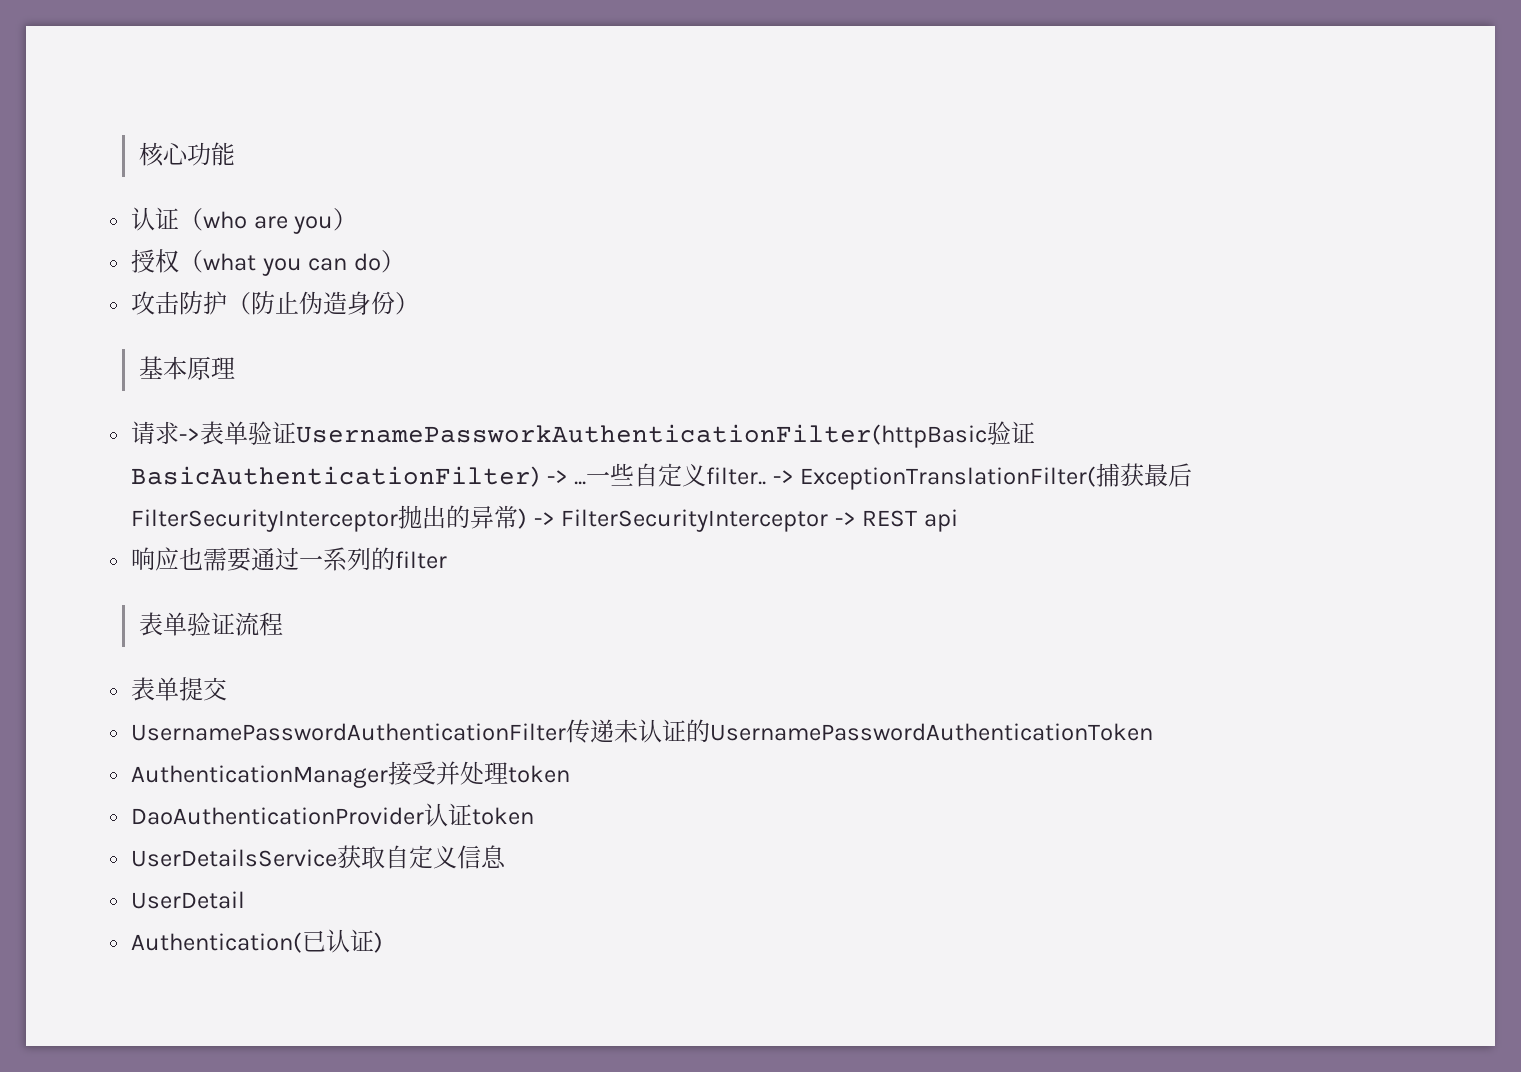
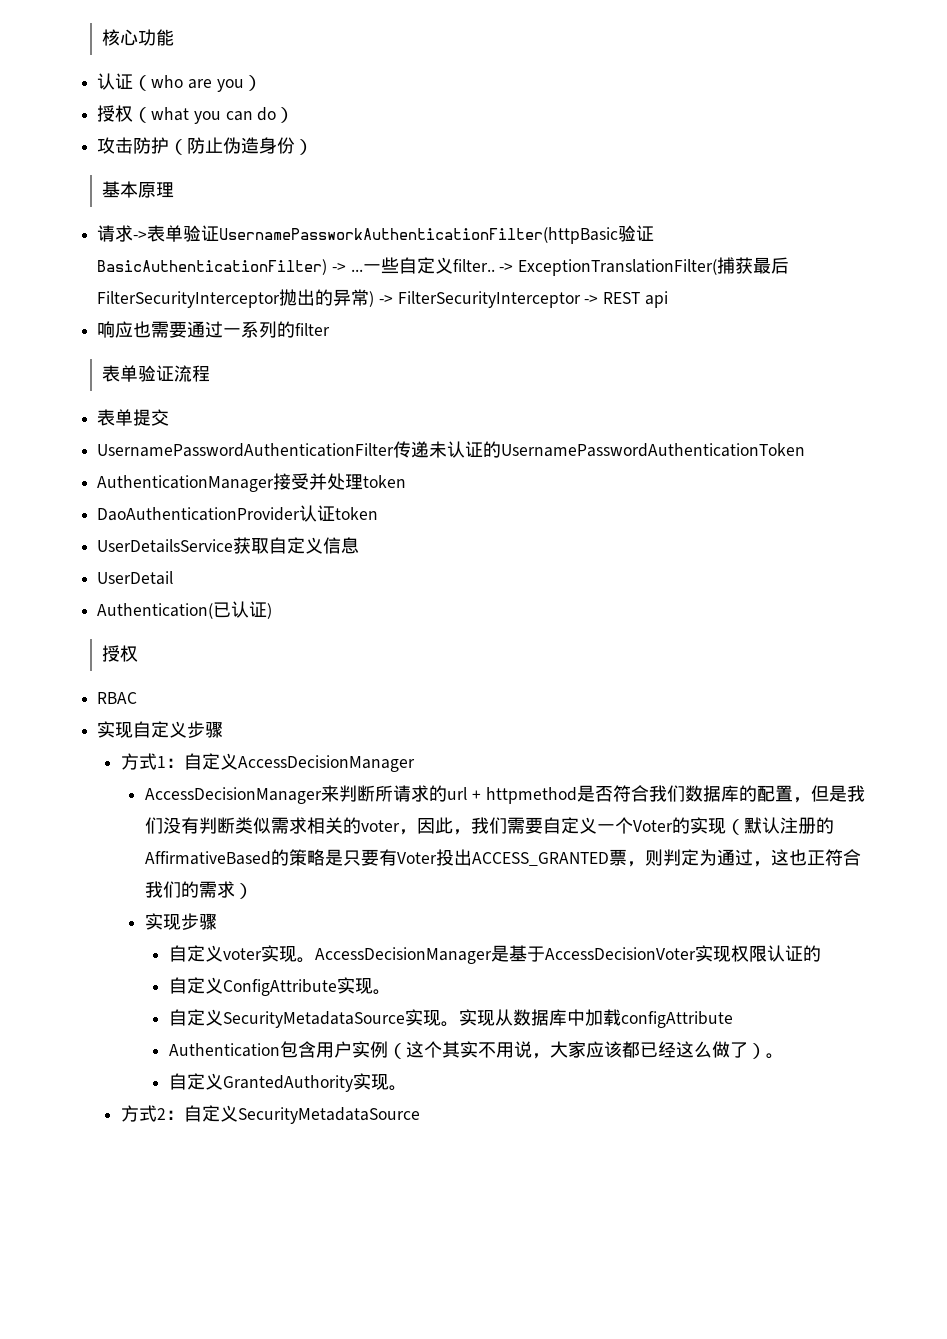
(384, 942) none -> [101,645,138,662] [97,692,138,704] [97,721,224,738] [121,753,416,772] [145,785,865,804] [145,817,835,835] [145,849,862,867] [145,881,254,899] [145,913,218,930] [168,945,821,964] [168,977,391,996] [168,1009,733,1028] [168,1041,784,1059] [168,1073,407,1092] [121,1105,421,1124] // 授权 // RBAC // 实现自定义步骤 // 方式1：自定义AccessDecisionManager // AccessDecisionManager来判断所请求的url + httpmethod是否符合我们数据库的配置，但是我们没有判断类似需求相关的voter，因此，我们需要自定义一个Voter的实现（默认注册的AffirmativeBased的策略是只要有Voter投出ACCESS_GRANTED票，则判定为通过，这也正符合我们的需求） // 实现步骤 // 自定义voter实现。AccessDecisionManager是基于AccessDecisionVoter实现权限认证的 // 自定义ConfigAttribute实现。 // 自定义SecurityMetadataSource实现。实现从数据库中加载configAttribute // Authentication包含用户实例（这个其实不用说，大家应该都已经这么做了）。 // 自定义GrantedAuthority实现。 // 方式2：自定义SecurityMetadataSource

